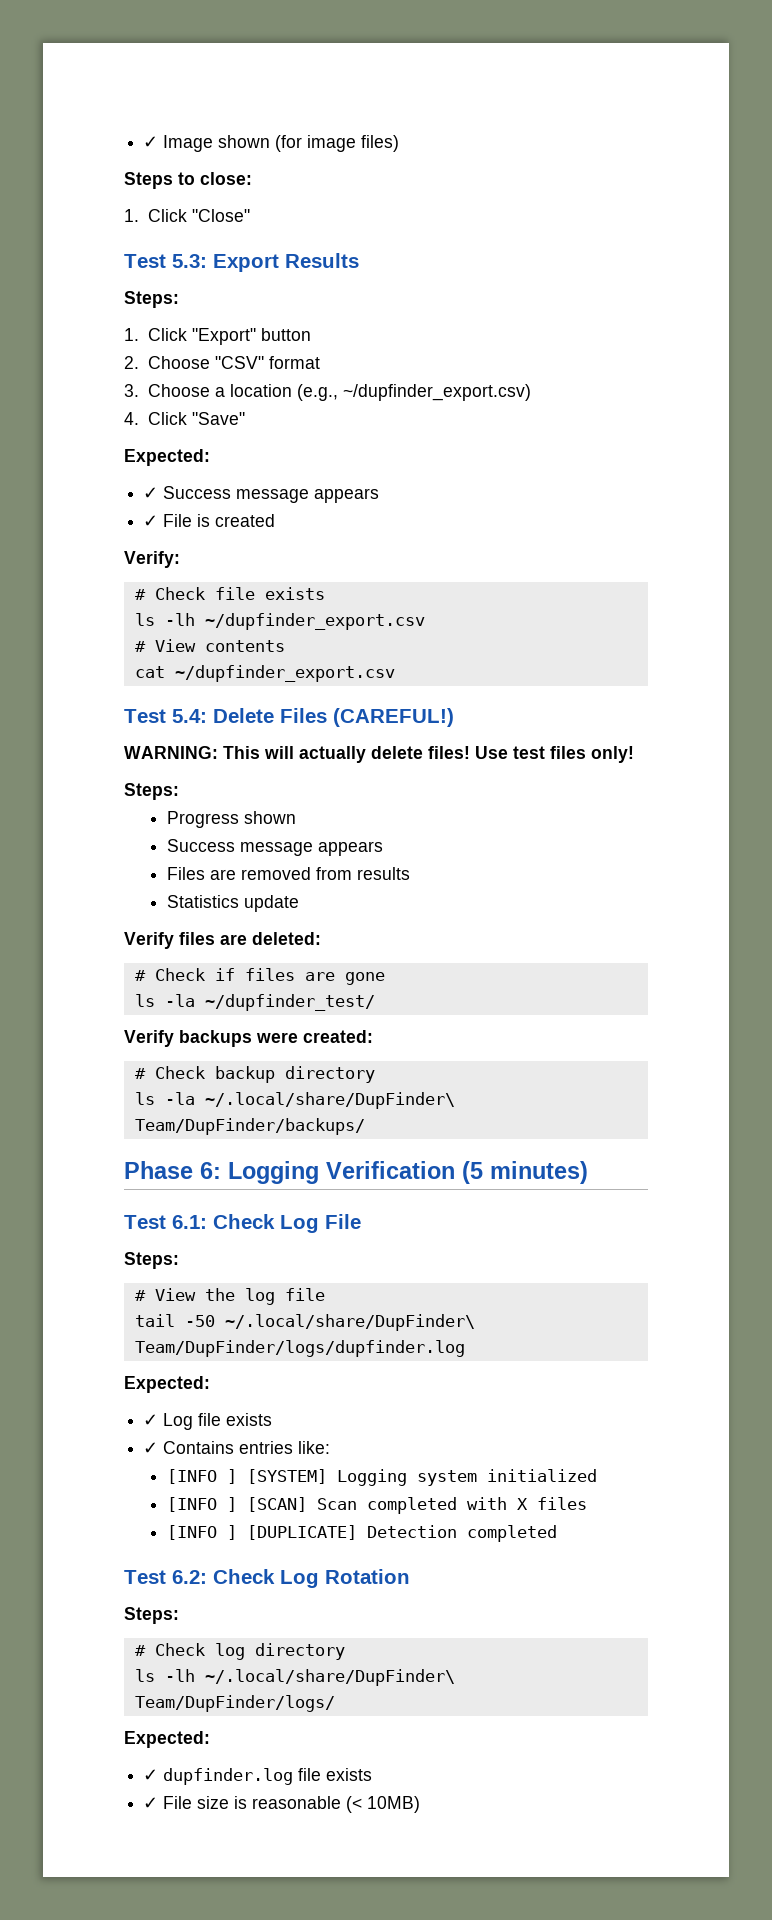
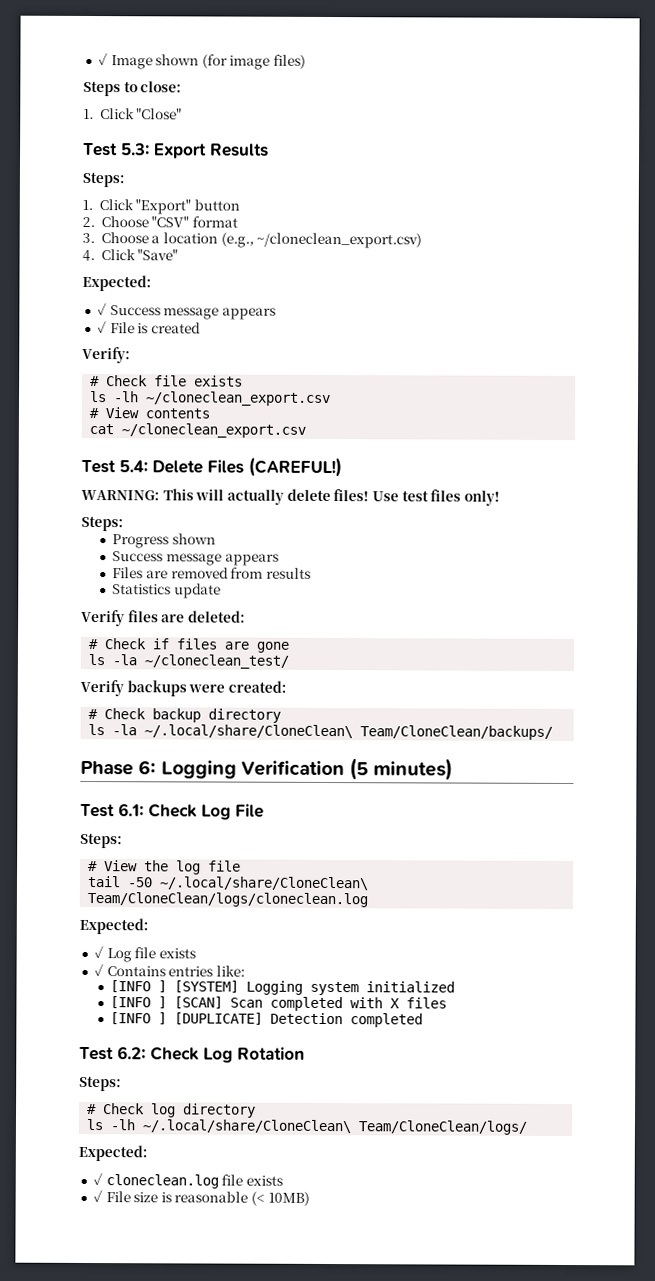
[342,384,531,401] ~/dupfinder_export.csv) -> [256,232,423,249] ~/cloneclean_export.csv)
[204,613,425,630] ~/dupfinder_export.csv -> [145,391,332,407] ~/cloneclean_export.csv
[174,665,395,682] ~/dupfinder_export.csv -> [121,423,307,438] ~/cloneclean_export.csv
[204,994,375,1011] ~/dupfinder_test/ -> [144,654,290,669] ~/cloneclean_test/
[204,1092,455,1109] [134,1118,365,1135] ~/.local/share/DupFinder\ Team/DupFinder/backups/ -> [144,724,554,740] ~/.local/share/CloneClean\ Team/CloneClean/backups/
[224,1314,475,1331] [134,1340,465,1357] ~/.local/share/DupFinder\ Team/DupFinder/logs/dupfinder.log -> [159,876,370,891] [87,891,369,908] ~/.local/share/CloneClean\ Team/CloneClean/logs/cloneclean.log
[204,1669,455,1686] [134,1695,335,1712] [124,1731,210,1748] [143,1768,294,1785] ~/.local/share/DupFinder\ Team/DupFinder/logs/ // Expected: // ✓ dupfinder.log -> [142,1119,528,1135] [78,1144,148,1162] [92,1173,219,1189] ~/.local/share/CloneClean\ Team/CloneClean/logs/ // Expected: // ✓ cloneclean.log

